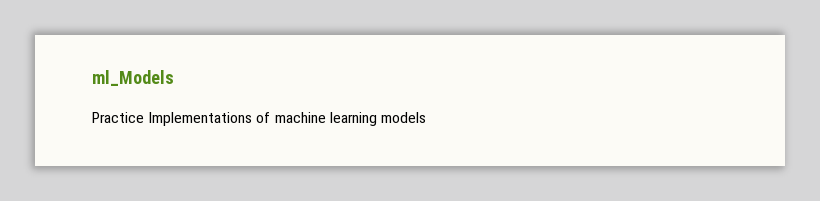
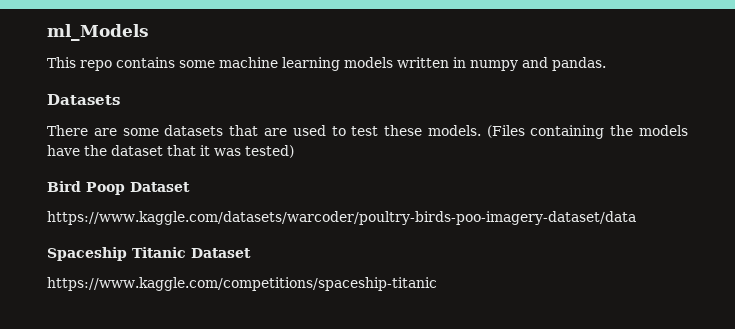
[92,112,426,126] Practice Implementations of machine learning models -> [47,57,606,71] [47,94,120,105] [47,125,688,139] [47,145,294,158] [47,181,190,195] [47,211,636,225] [47,247,251,261] [47,277,437,291] This repo contains some machine learning models written in numpy and pandas. // Datasets // There are some datasets that are used to test these models. (Files containing the models have the dataset that it was tested) // Bird Poop Dataset // https://www.kaggle.com/datasets/warcoder/poultry-birds-poo-imagery-dataset/data // Spaceship Titanic Dataset // https://www.kaggle.com/competitions/spaceship-titanic

